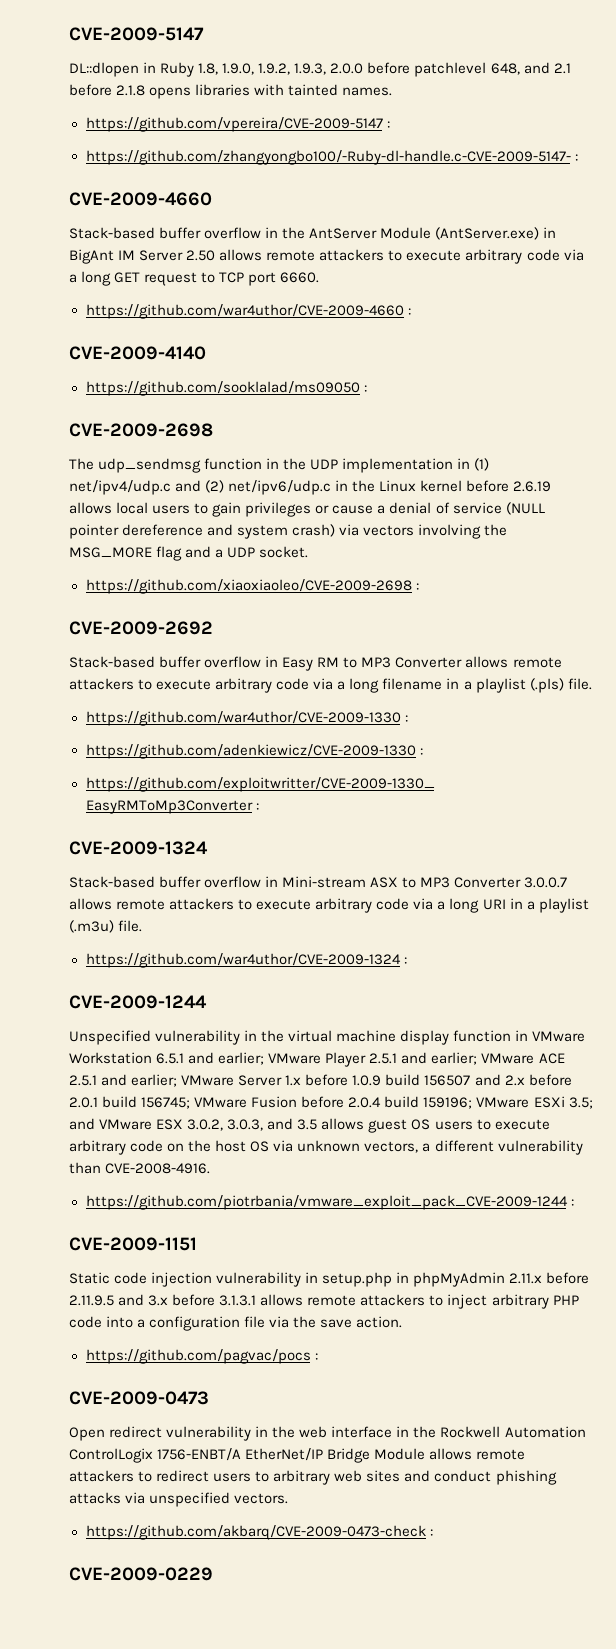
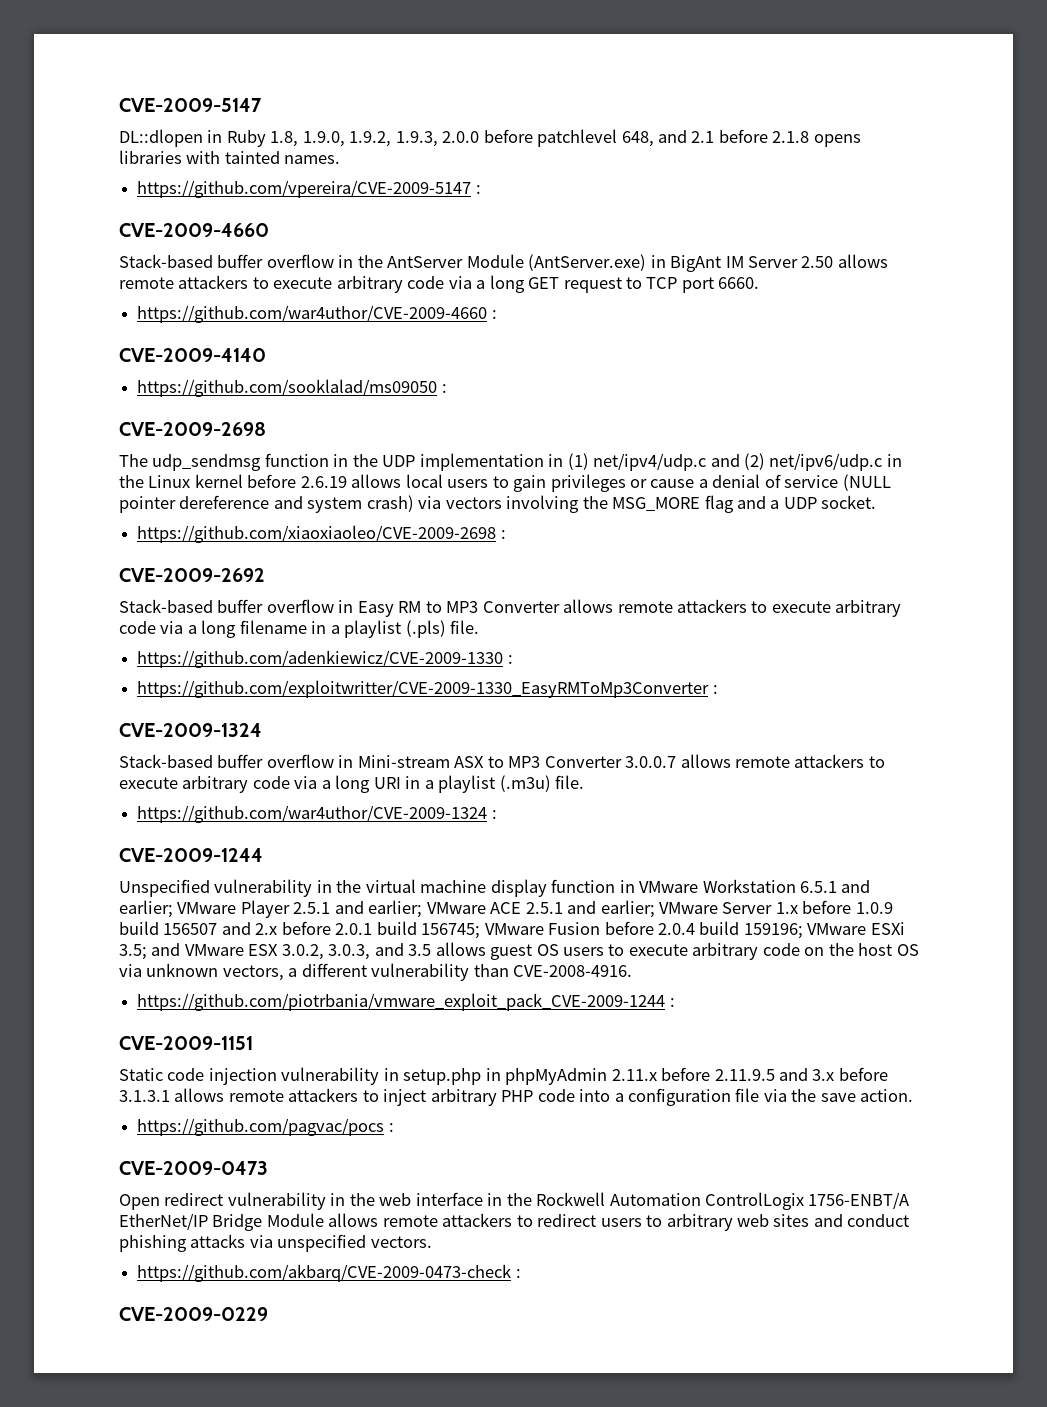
[85,150,578,165] // https://github.com/zhangyongbo100/-Ruby-dl-handle.c-CVE-2009-5147- : -> (481, 189) none
[85,711,408,726] // https://github.com/war4uthor/CVE-2009-1330 : -> (480, 627) none

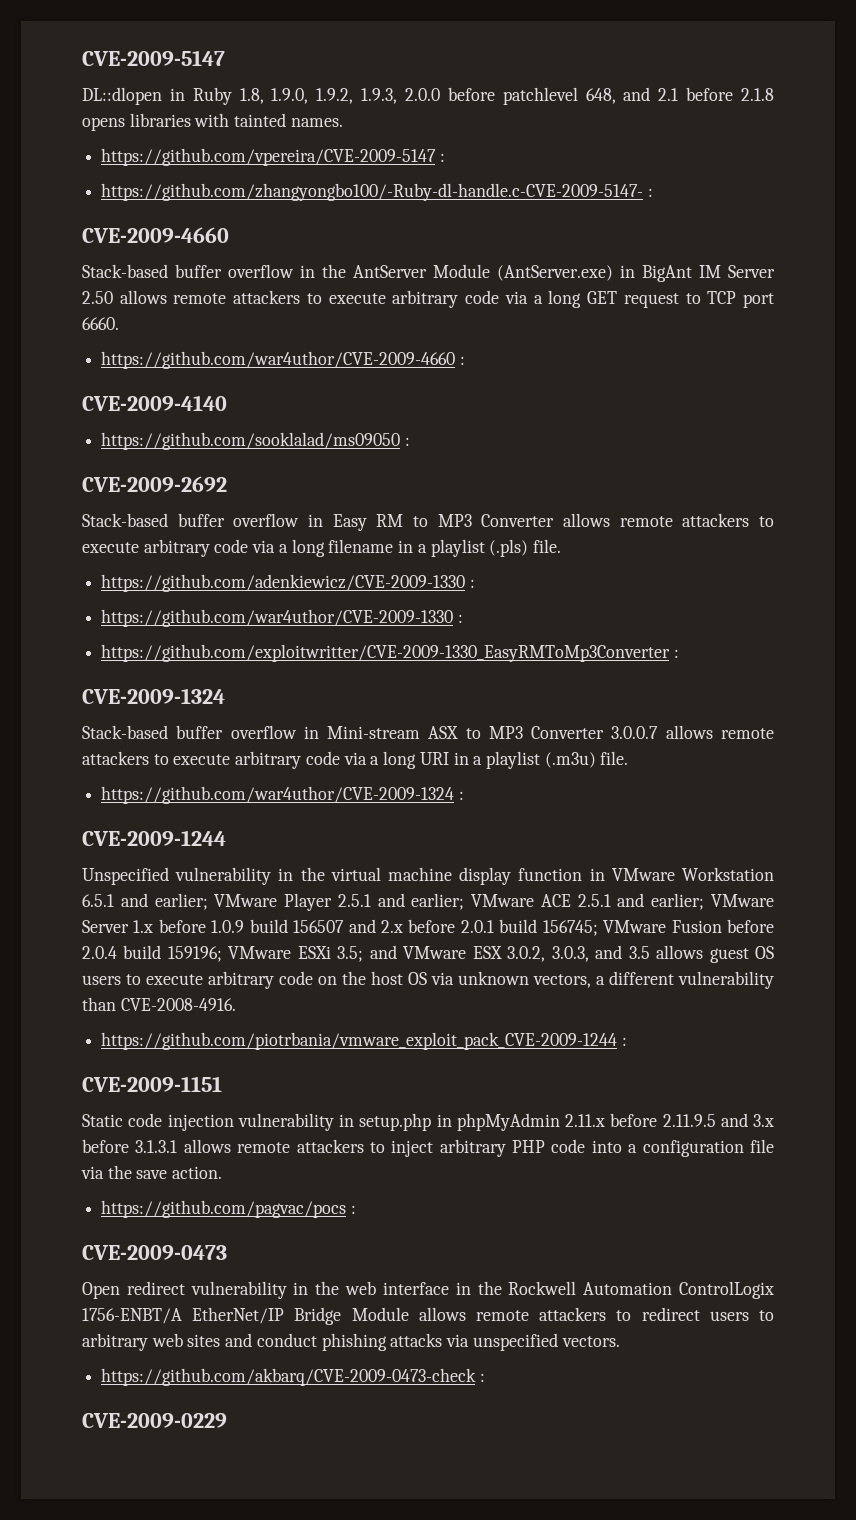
(481, 189) none -> [101,183,653,201] // https://github.com/zhangyongbo100/-Ruby-dl-handle.c-CVE-2009-5147- :
[119,422,266,436] [119,453,902,471] [119,474,891,492] [119,495,877,513] [137,525,506,543] // CVE-2009-2698 // The udp_sendmsg function in the UDP implementation in (1) net/ipv4/udp.c and (2) net/ipv6/udp.c in the Linux kernel before 2.6.19 allows local users to gain privileges or cause a denial of service (NULL pointer dereference and system crash) via vectors involving the MSG_MORE flag and a UDP socket. // https://github.com/xiaoxiaoleo/CVE-2009-2698 : -> (410, 441) none
(513, 659) none -> [101,609,463,627] // https://github.com/war4uthor/CVE-2009-1330 :

